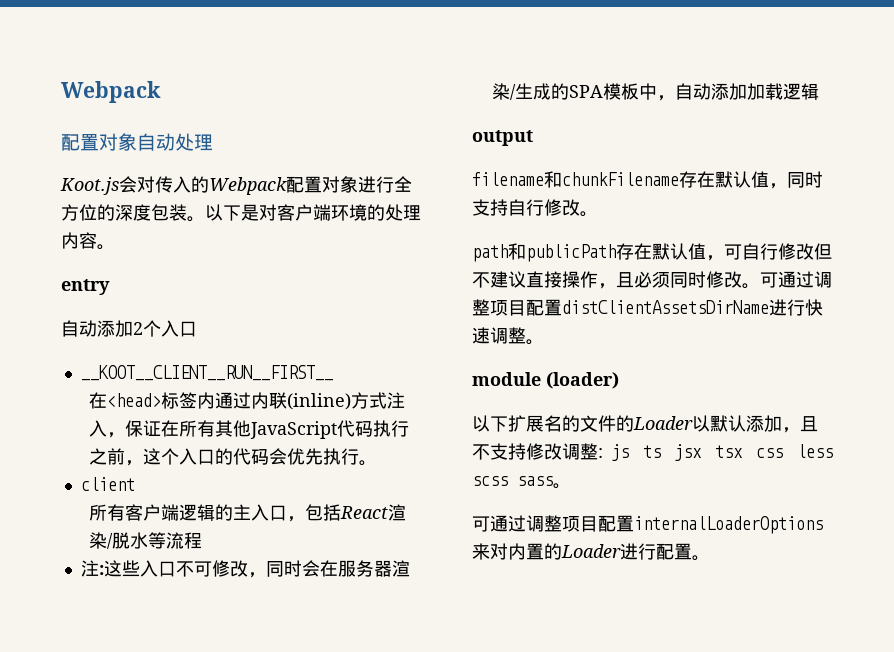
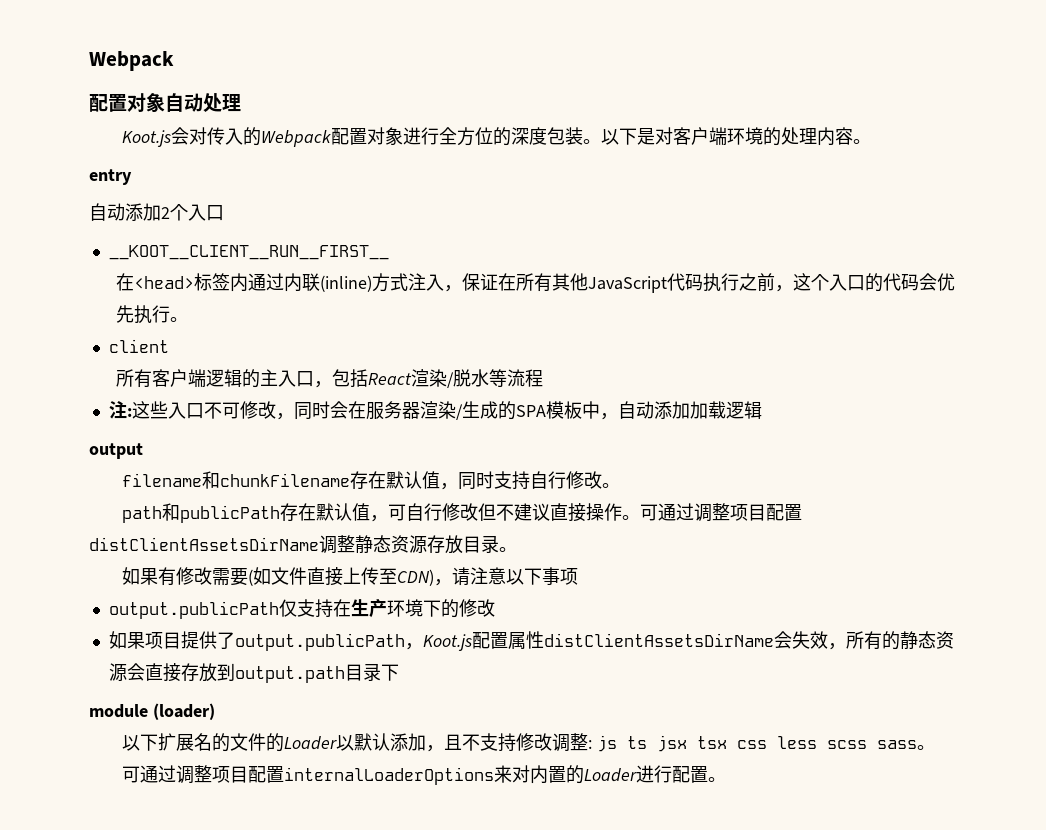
[598,271,742,289] ，且必须同时修改 -> (622, 512) none
[769,299,823,316] [472,327,544,345] 进行快速调整。 -> [319,535,517,554] [121,567,578,586] [108,599,495,619] [108,631,954,651] [108,663,399,683] 调整静态资源存放目录。 // 如果有修改需要(如文件直接上传至CDN)，请注意以下事项 // output.publicPath仅支持在生产环境下的修改 // 如果项目提供了output.publicPath，Koot.js配置属性distClientAssetsDirName会失效，所有的静态资源会直接存放到output.path目录下

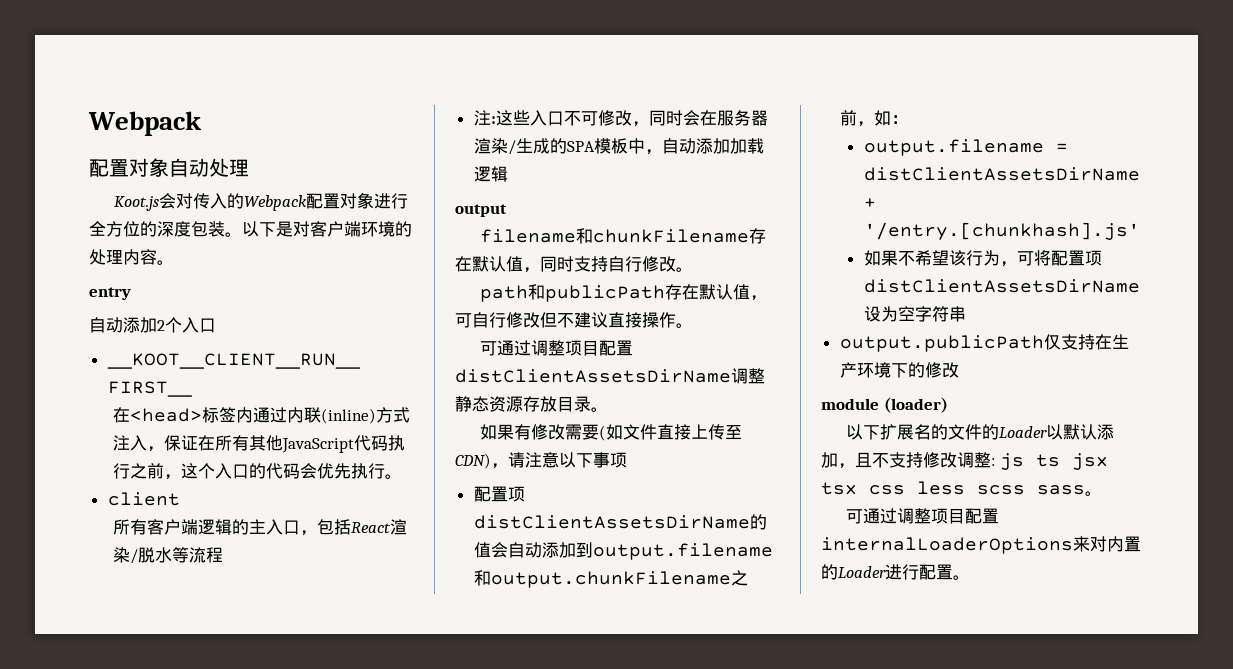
(640, 517) none -> (693, 325) //
(578, 576) none -> [473,486,525,502] [473,514,767,530] [473,542,773,560] [473,570,748,588] [839,110,908,127] [863,139,1068,156] [863,167,1140,181] [863,198,876,208] [863,222,1140,240] [863,250,1102,267] [863,279,1140,293] [863,306,966,322] // 配置项distClientAssetsDirName的值会自动添加到output.filename和output.chunkFilename之前，如： // output.filename = distClientAssetsDirName + '/entry.[chunkhash].js' // 如果不希望该行为，可将配置项distClientAssetsDirName设为空字符串
[108,631,954,651] [108,663,399,683] // 如果项目提供了output.publicPath，Koot.js配置属性distClientAssetsDirName会失效，所有的静态资源会直接存放到output.path目录下 -> (959, 370) none

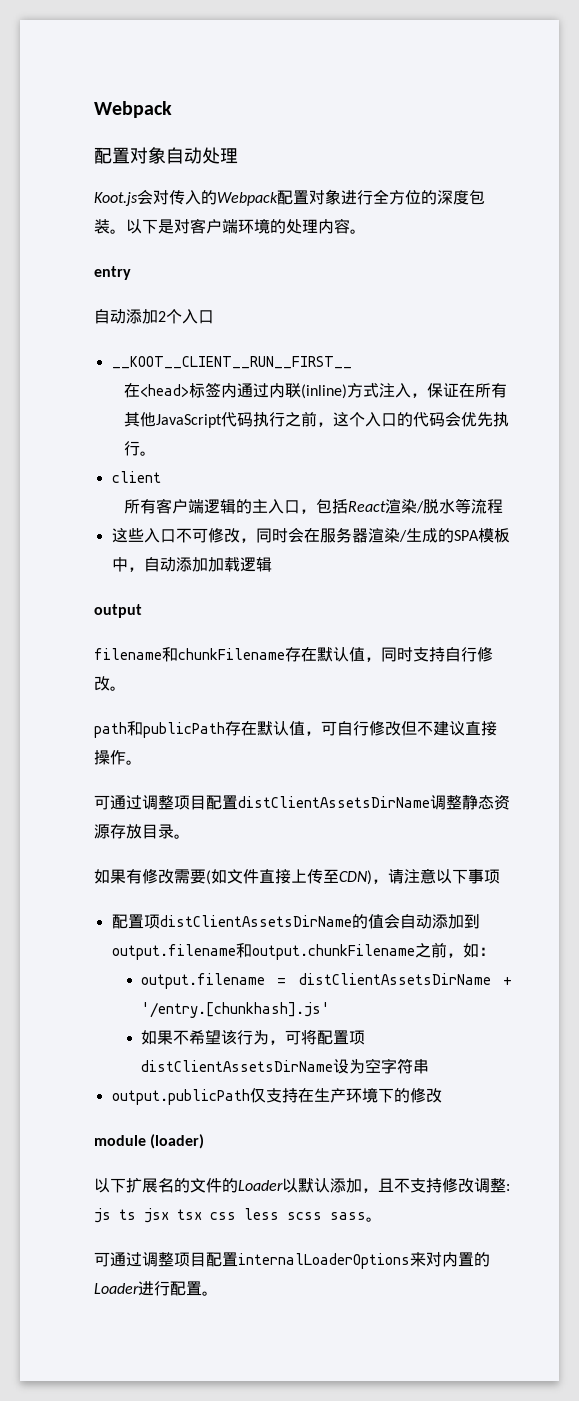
[473,110,496,126] 注: -> (503, 506) none

